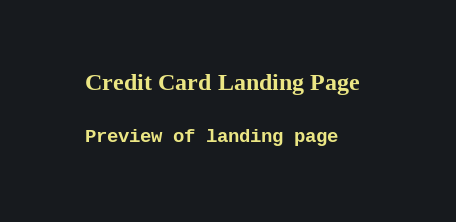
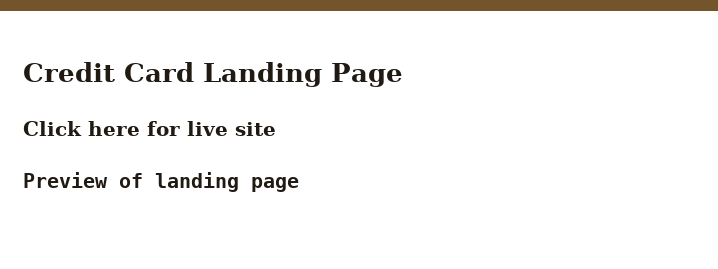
(361, 85) none -> [23,121,276,136] // Click here for live site

